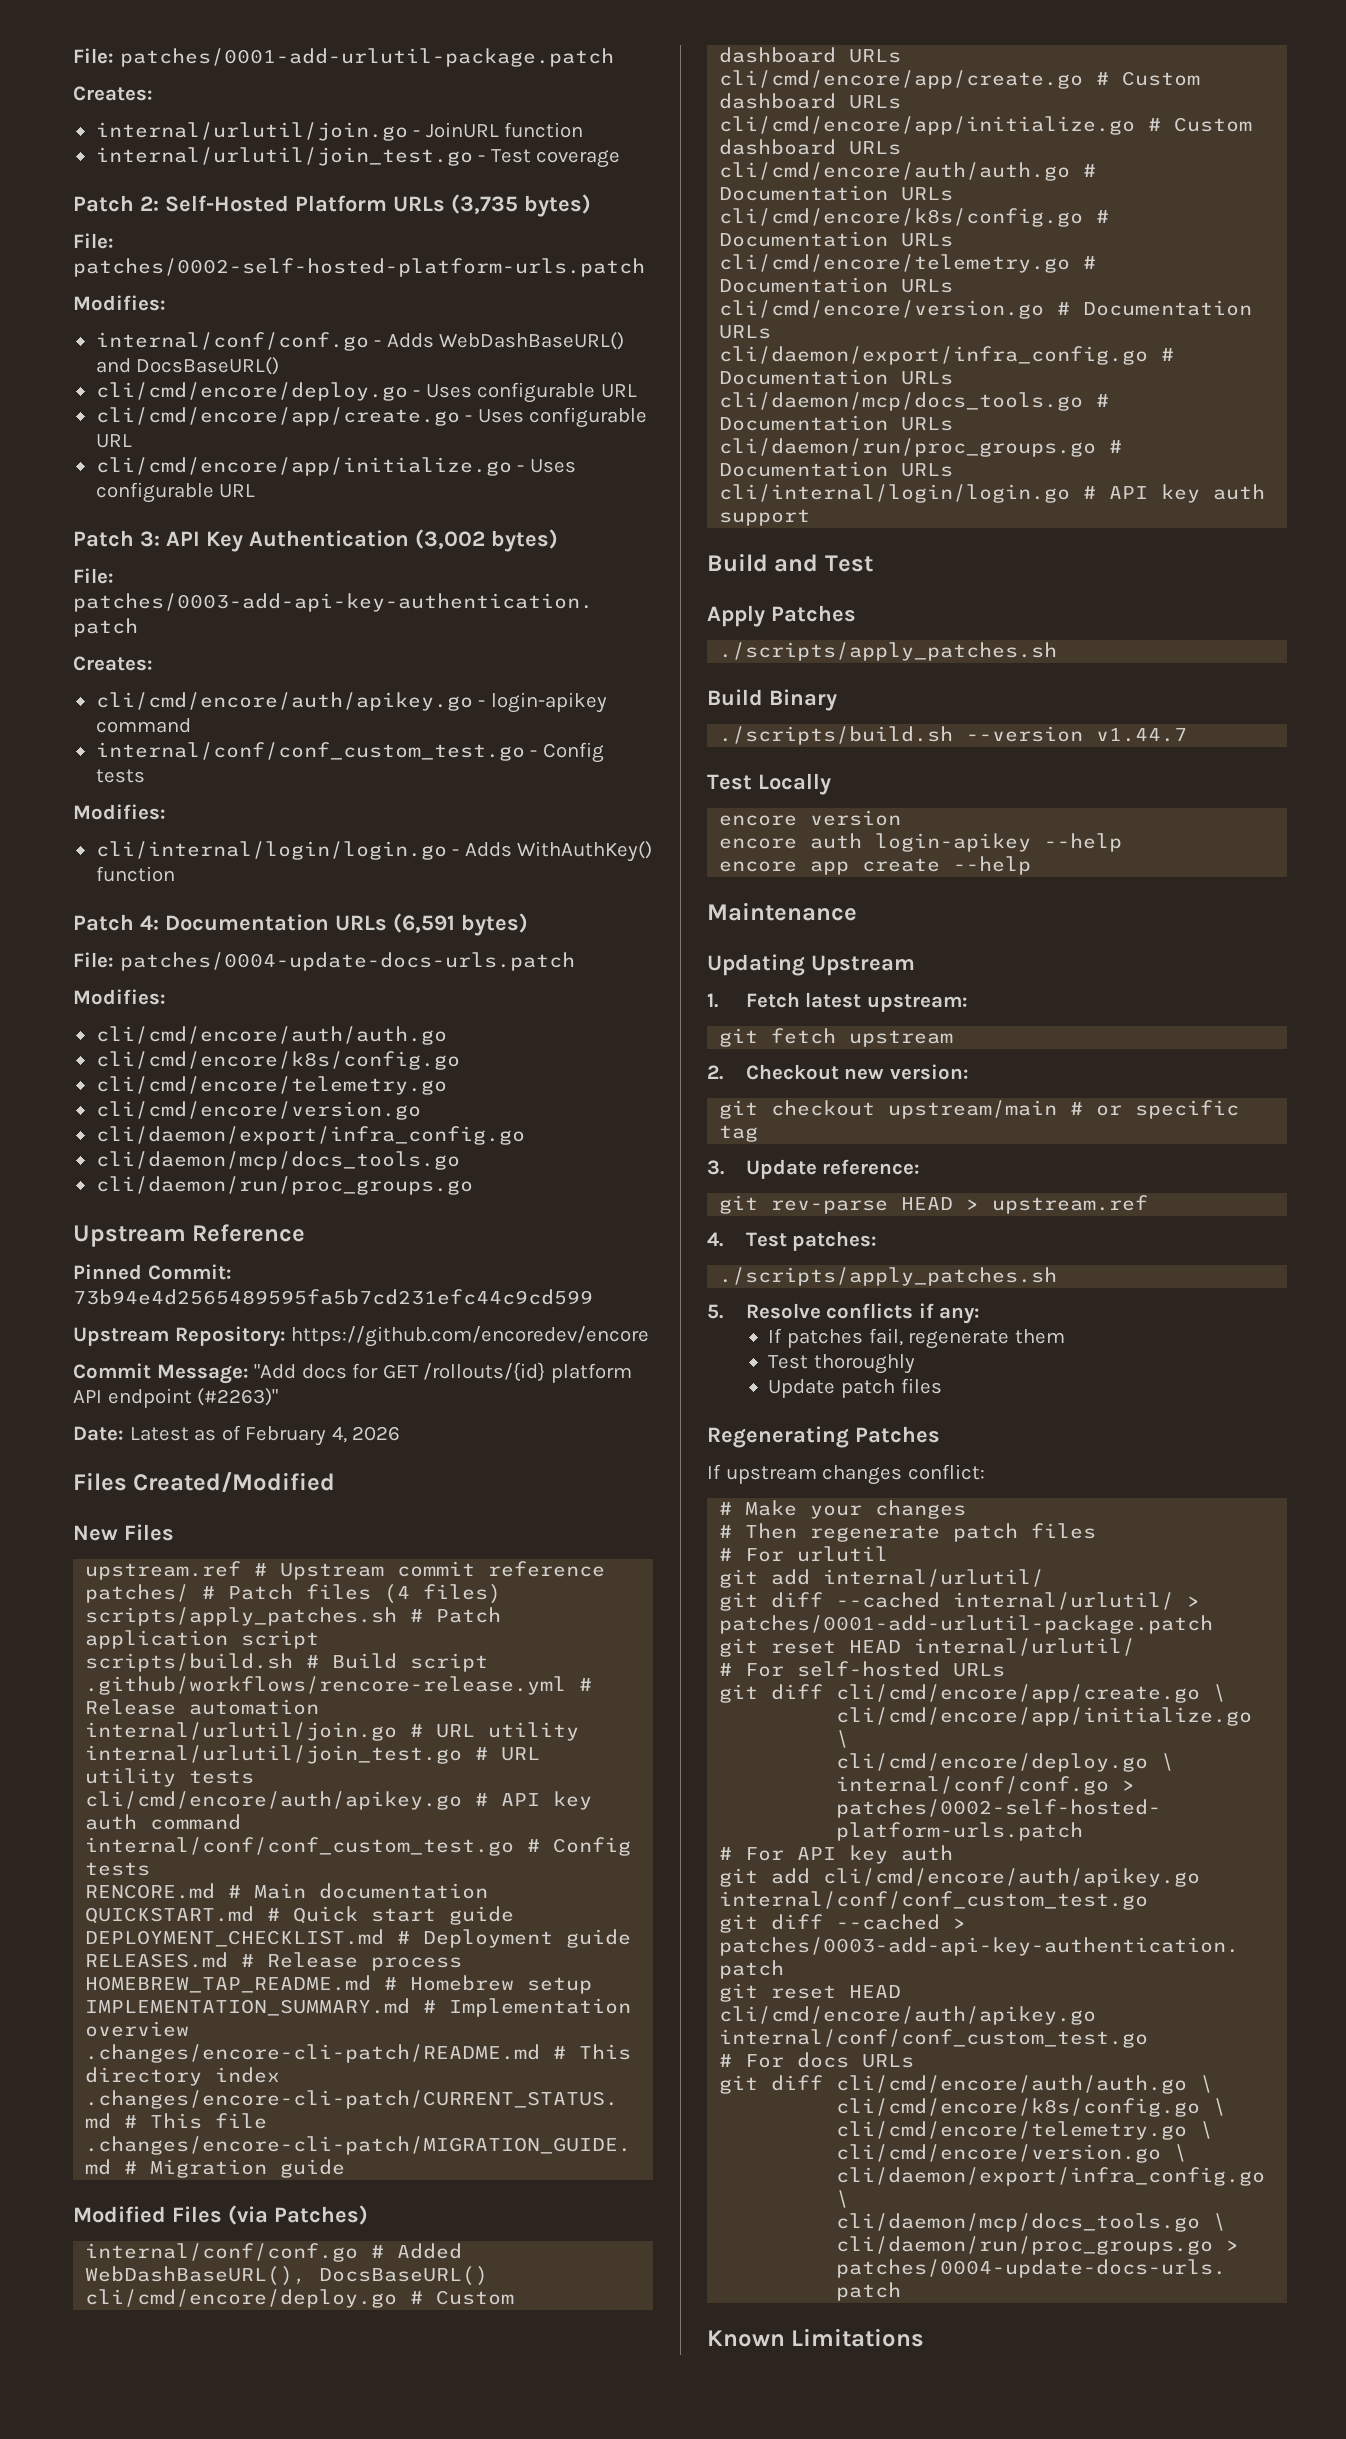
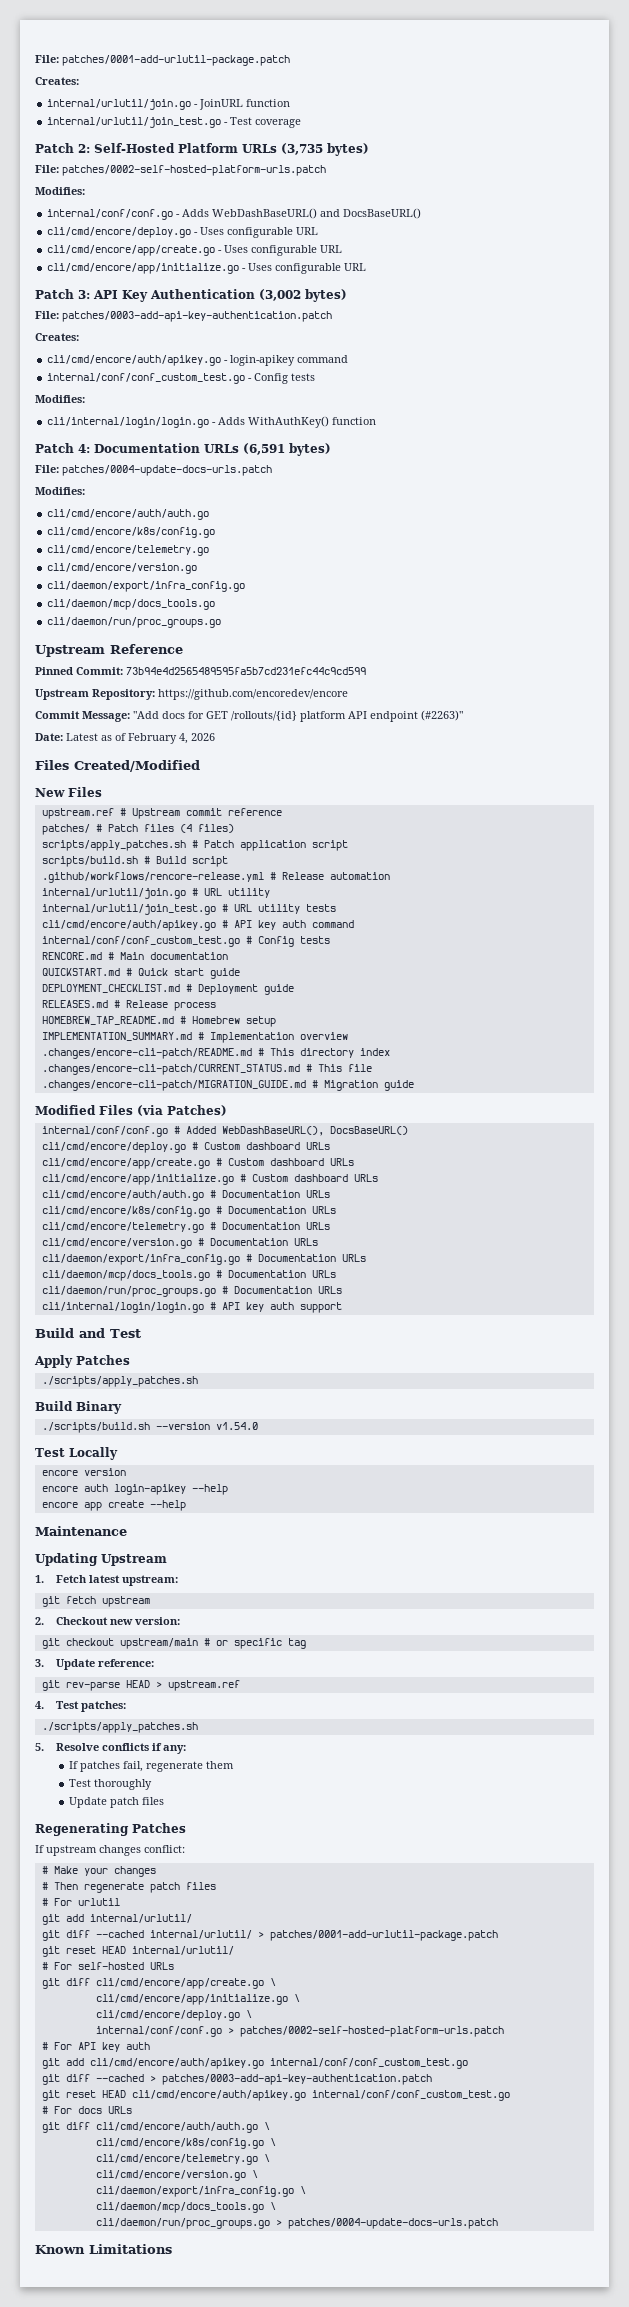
[1096,728,1188,742] v1.44.7 -> [215,1422,258,1430] v1.54.0

